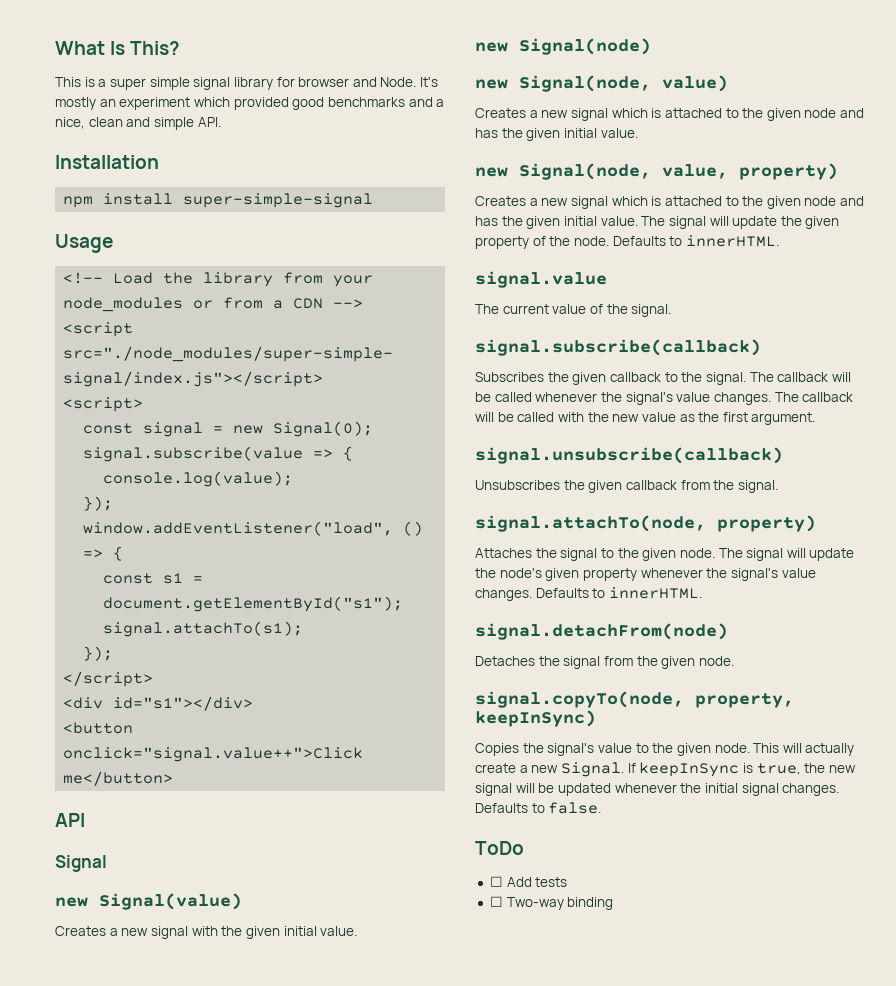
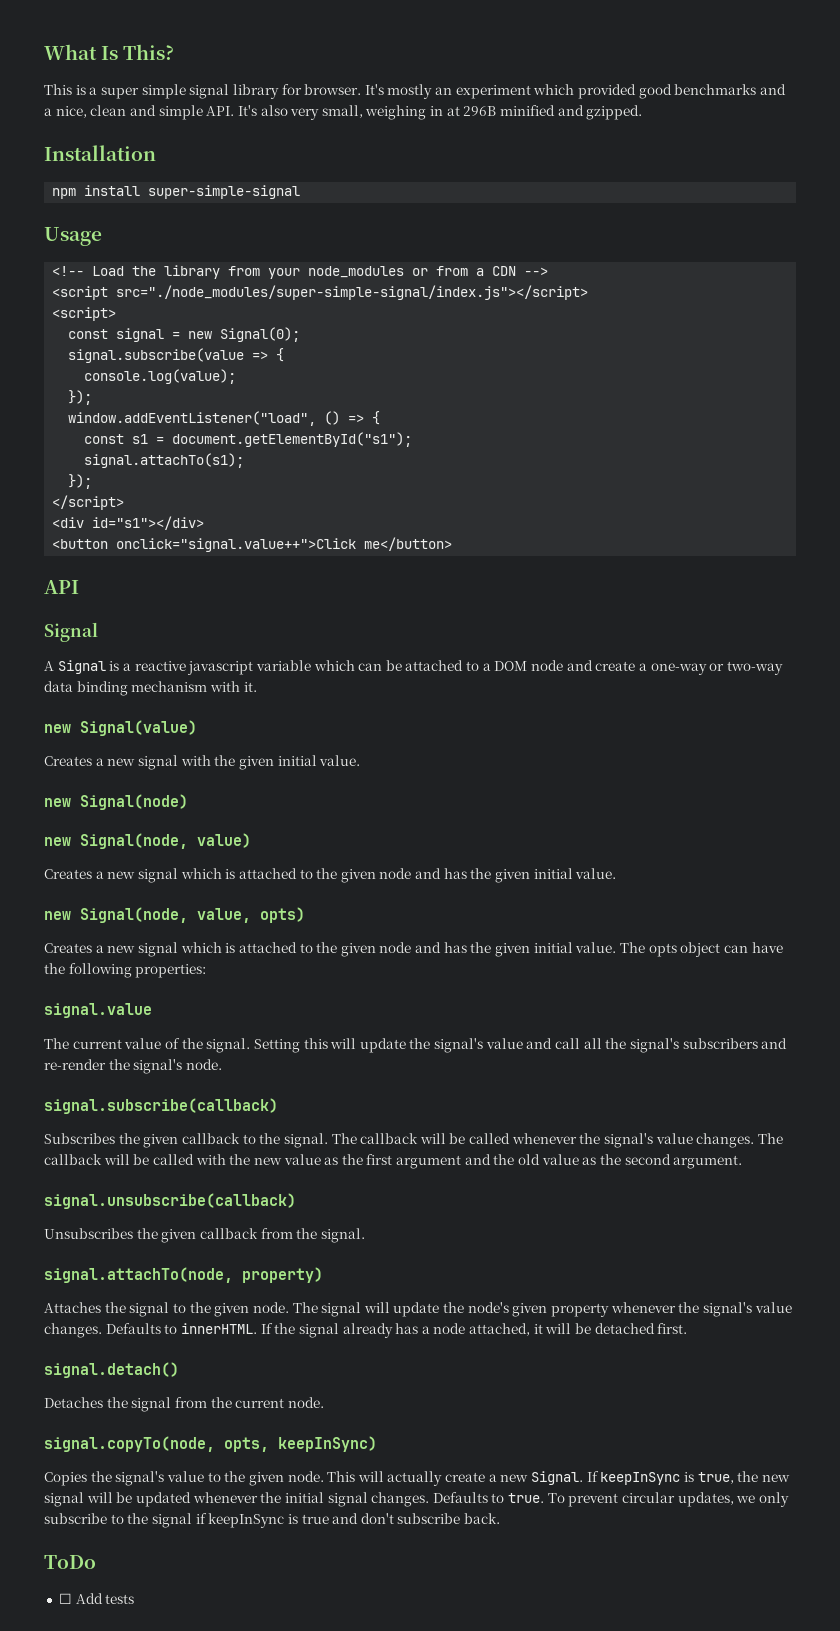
[298,77,417,87] browser and Node. -> [304,84,362,95] browser.
(221, 122) none -> [237,105,643,120] It's also very small, weighing in at 296B minified and gzipped.
(107, 863) none -> [44,660,783,675] [44,681,257,696] // A Signal is a reactive javascript variable which can be attached to a DOM node and create a one-way or two-way data binding mechanism with it.
[739,163,838,180] property) -> [260,907,305,923] opts)
[668,216,840,229] [475,235,779,249] signal will update the given property of the node. Defaults to innerHTML. -> [648,942,783,957] [44,963,207,978] opts object can have the following properties:
(672, 310) none -> [253,1038,788,1053] [44,1059,222,1074] Setting this will update the signal's value and call all the signal's subscribers and re-render the signal's node.
(748, 417) none -> [396,1154,671,1169] argument and the old value as the second
[475,623,728,640] // signal.detachFrom(node) -> [260,1323,688,1338] [44,1362,179,1378] If the signal already has a node attached, it will be detached first. // signal.detach()
[661,656,696,669] given -> [235,1398,285,1408] current
[695,693,794,708] property, -> [224,1437,269,1452] opts,
[548,802,602,814] false. -> [508,1492,789,1507] [44,1513,501,1528] true. To prevent circular updates, we only subscribe to the signal if keepInSync is true and don't subscribe back.
[489,896,614,910] // ☐ Two-way binding -> (135, 1599) none

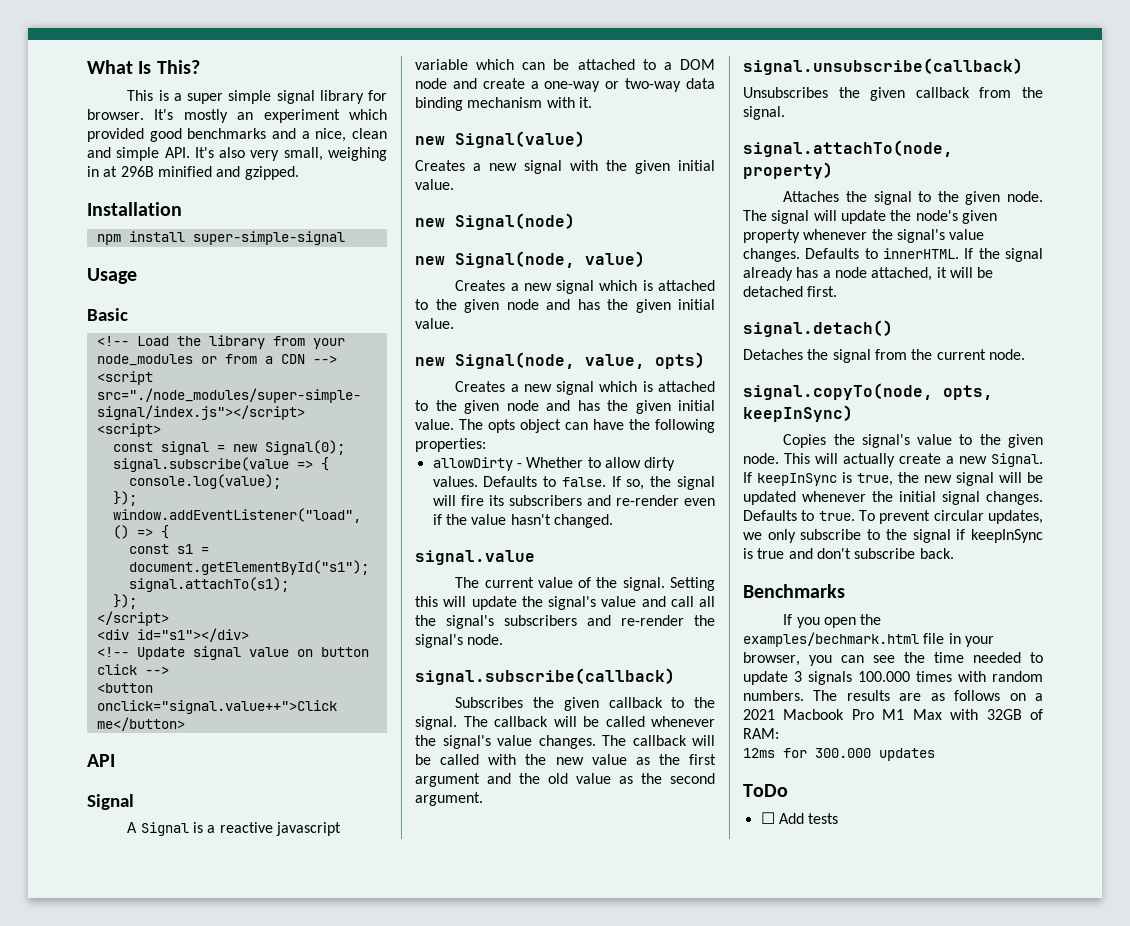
(102, 236) none -> [87,308,128,321] // Basic
(205, 523) none -> [96,646,369,660] [96,664,169,675] // <!-- Update signal value on button click -->
(207, 971) none -> [432,457,676,471] [432,476,715,490] [432,495,715,506] [432,514,613,528] // allowDirty - Whether to allow dirty values. Defaults to false. If so, the signal will fire its subscribers and re-render even if the value hasn't changed.
(501, 1518) none -> [743,584,845,598] [783,614,882,628] [743,632,994,647] [743,652,1043,666] [743,671,1043,685] [743,690,1043,701] [743,709,1043,720] [743,728,779,739] [743,748,935,761] // Benchmarks // If you open the examples/bechmark.html file in your browser, you can see the time needed to update 3 signals 100.000 times with random numbers. The results are as follows on a 2021 Macbook Pro M1 Max with 32GB of RAM: // 12ms for 300.000 updates

